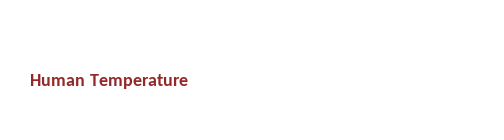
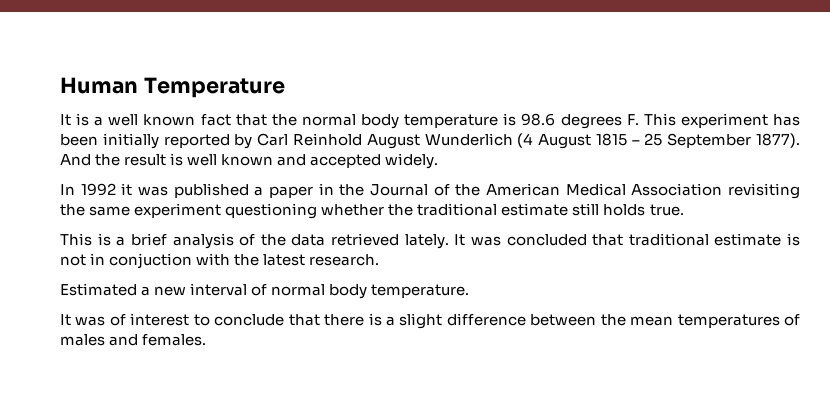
(188, 81) none -> [60,113,801,129] [60,133,801,149] [60,153,439,169] [60,183,800,199] [60,203,684,219] [60,233,800,249] [60,253,380,269] [60,283,470,299] [60,313,800,329] [60,334,207,346] // It is a well known fact that the normal body temperature is 98.6 degrees F. This experiment has been initially reported by Carl Reinhold August Wunderlich (4 August 1815 – 25 September 1877). And the result is well known and accepted widely. // In 1992 it was published a paper in the Journal of the American Medical Association revisiting the same experiment questioning whether the traditional estimate still holds true. // This is a brief analysis of the data retrieved lately. It was concluded that traditional estimate is not in conjuction with the latest research. // Estimated a new interval of normal body temperature. // It was of interest to conclude that there is a slight difference between the mean temperatures of males and females.

